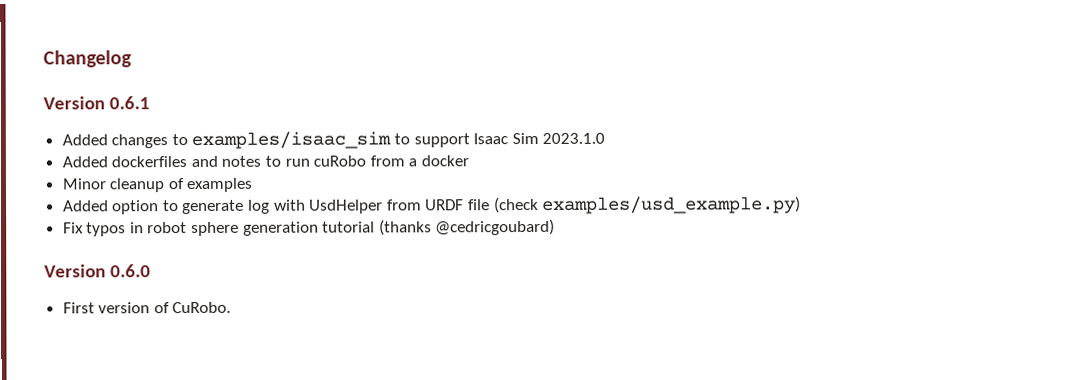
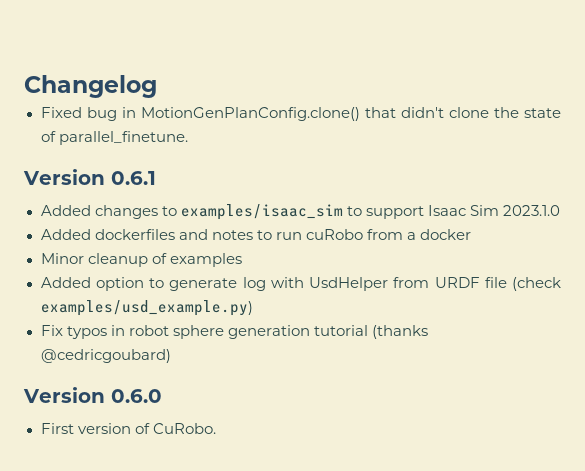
(132, 59) none -> [40,107,561,121] [40,131,188,145] // Fixed bug in MotionGenPlanConfig.clone() that didn't clone the state of parallel_finetune.

